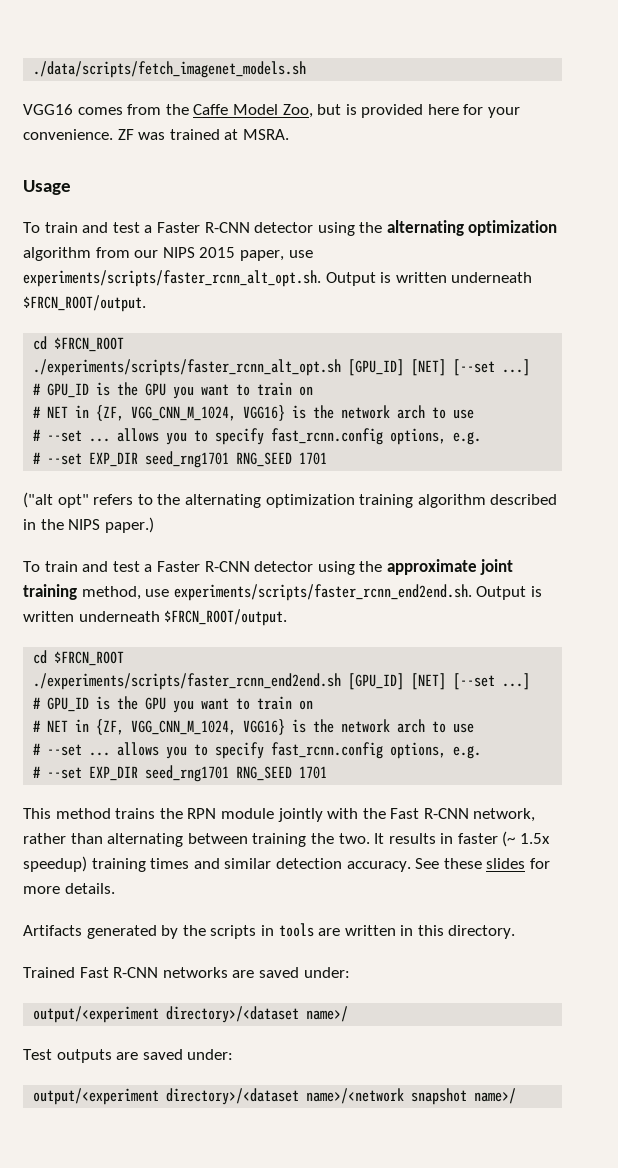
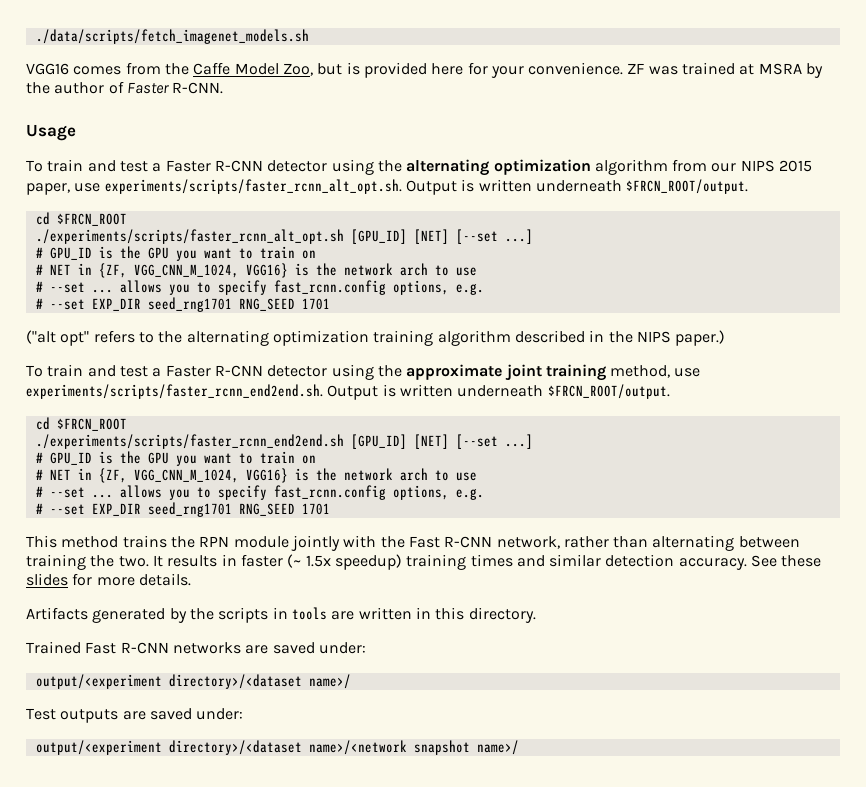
[242,129,289,140] MSRA. -> [758,63,824,78] [26,81,224,94] MSRA by the author of Faster R-CNN.

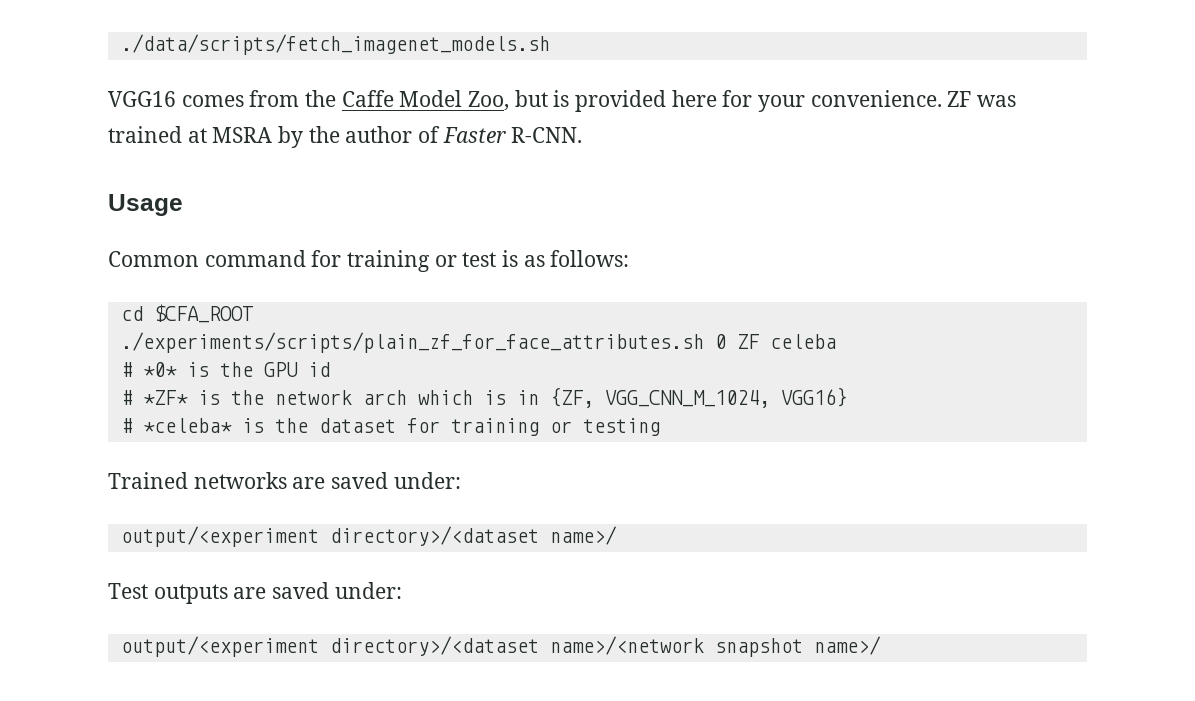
[26,159,813,176] [26,179,749,195] [35,212,127,226] [35,229,533,244] [35,246,316,261] [35,263,477,278] [35,280,484,295] [35,297,330,312] [26,330,726,346] [26,364,701,381] [26,384,670,400] [35,417,127,431] [35,434,533,449] [35,451,316,466] [35,468,477,483] [35,485,484,500] [35,502,330,517] [26,535,800,551] [26,554,822,570] [26,573,191,586] [26,607,536,623] To train and test a Faster R-CNN detector using the alternating optimization algorithm from our NIPS 2015 paper, use experiments/scripts/faster_rcnn_alt_opt.sh. Output is written underneath $FRCN_ROOT/output. // cd $FRCN_ROOT // ./experiments/scripts/faster_rcnn_alt_opt.sh [GPU_ID] [NET] [--set ...] // # GPU_ID is the GPU you want to train on // # NET in {ZF, VGG_CNN_M_1024, VGG16} is the network arch to use // # --set ... allows you to specify fast_rcnn.config options, e.g. // # --set EXP_DIR seed_rng1701 RNG_SEED 1701 // ("alt opt" refers to the alternating optimization training algorithm described in the NIPS paper.) // To train and test a Faster R-CNN detector using the approximate joint training method, use experiments/scripts/faster_rcnn_end2end.sh. Output is written underneath $FRCN_ROOT/output. // cd $FRCN_ROOT // ./experiments/scripts/faster_rcnn_end2end.sh [GPU_ID] [NET] [--set ...] // # GPU_ID is the GPU you want to train on // # NET in {ZF, VGG_CNN_M_1024, VGG16} is the network arch to use // # --set ... allows you to specify fast_rcnn.config options, e.g. // # --set EXP_DIR seed_rng1701 RNG_SEED 1701 // This method trains the RPN module jointly with the Fast R-CNN network, rather than alternating between training the two. It results in faster (~ 1.5x speedup) training times and similar detection accuracy. See these slides for more details. // Artifacts generated by the scripts in tools are written in this directory. -> [108,250,630,272] [120,304,253,323] [120,332,836,353] [120,362,330,377] [120,387,847,408] [120,418,660,436] Common command for training or test is as follows: // cd $CFA_ROOT // ./experiments/scripts/plain_zf_for_face_attributes.sh 0 ZF celeba // # *0* is the GPU id // # *ZF* is the network arch which is in {ZF, VGG_CNN_M_1024, VGG16} // # *celeba* is the dataset for training or testing
[85,642,169,654] Fast R-CNN -> (188, 480) none

